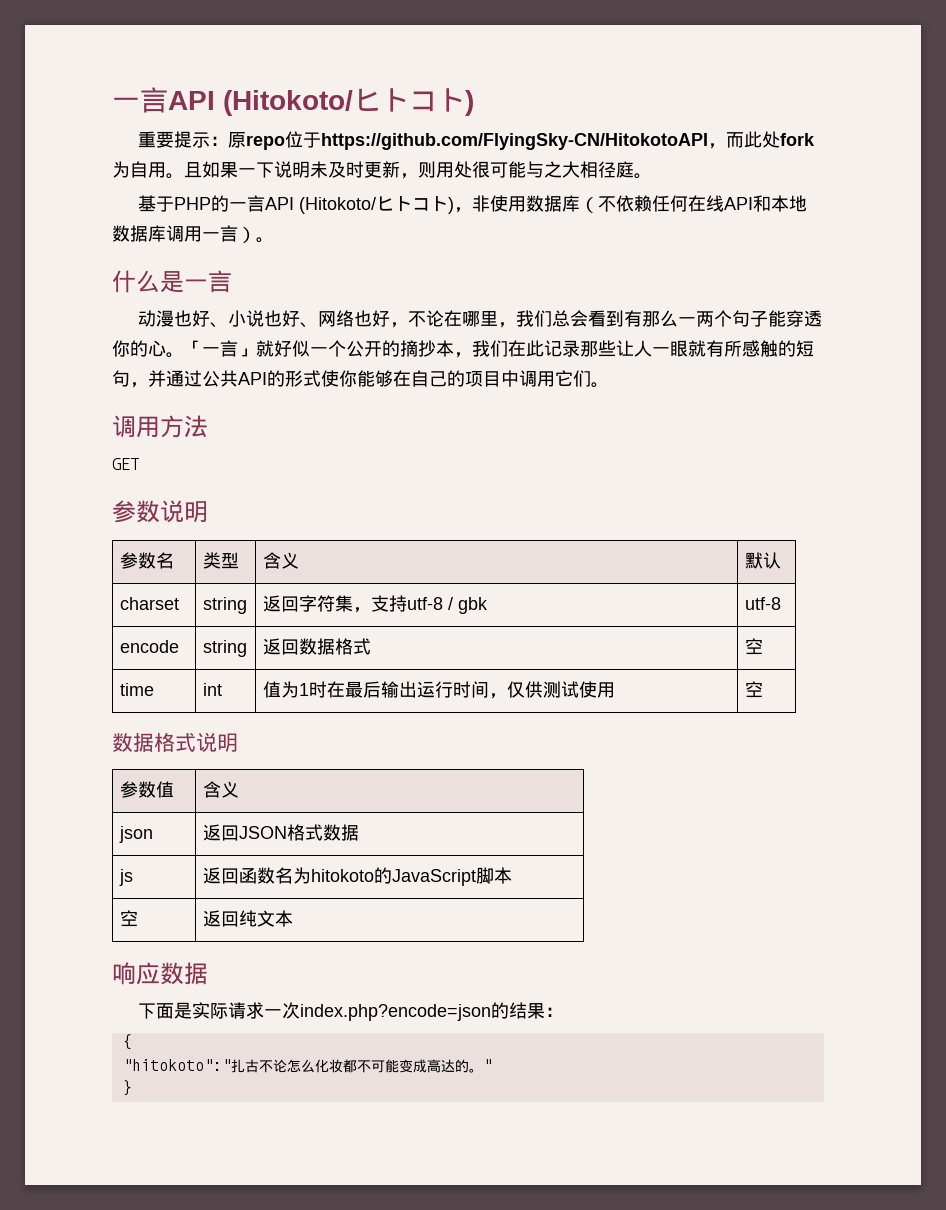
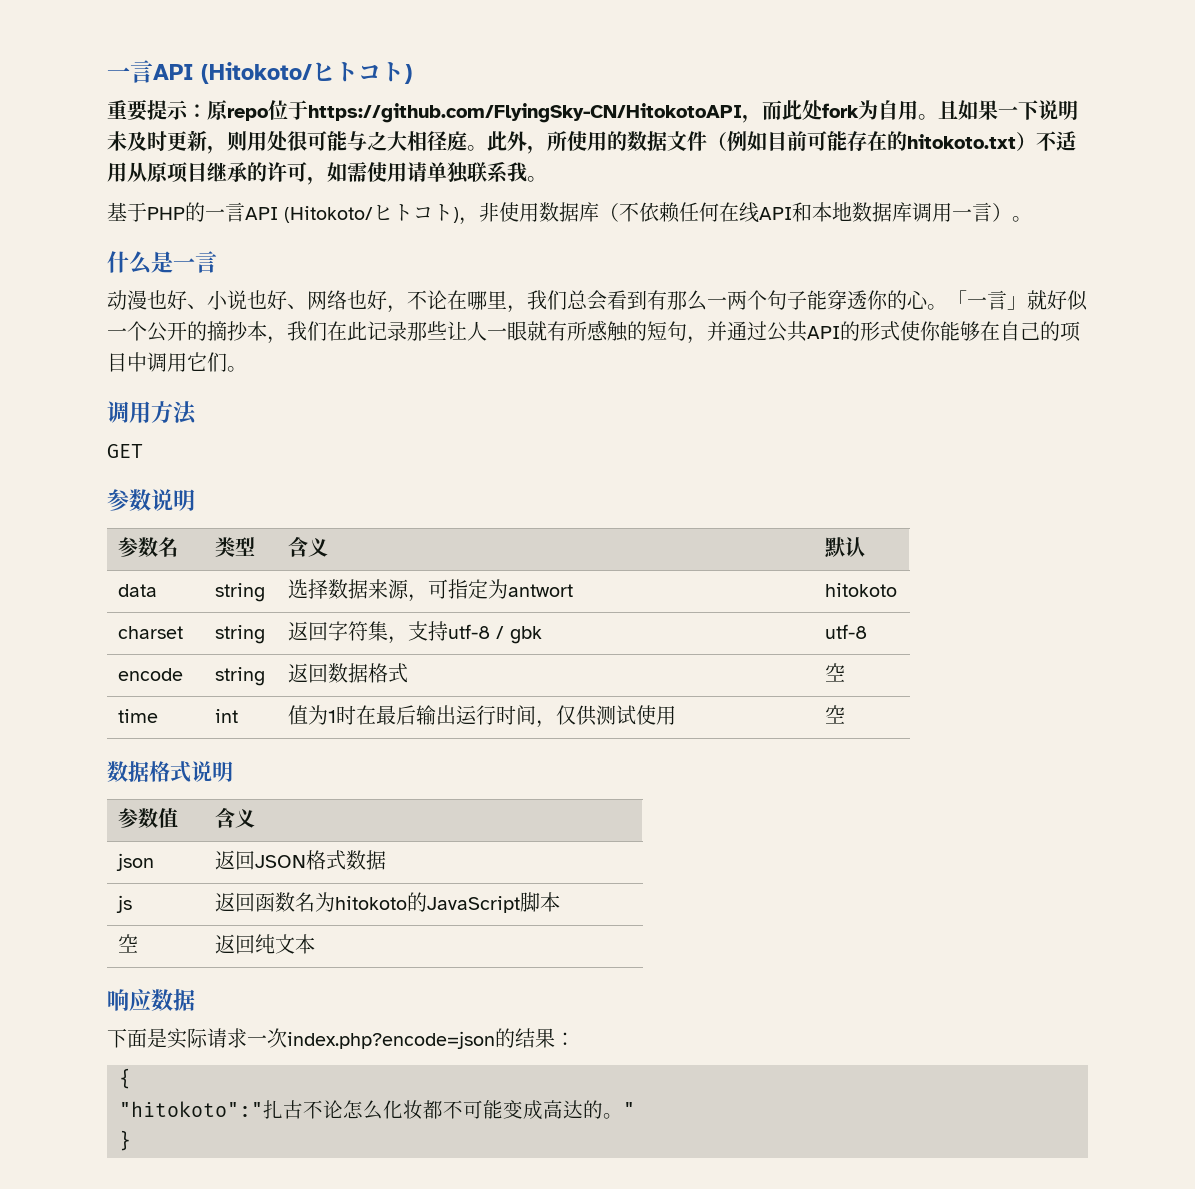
(652, 176) none -> [487,130,1076,154] [107,161,547,185] 此外，所使用的数据文件（例如目前可能存在的hitokoto.txt）不适用从原项目继承的许可，如需使用请单独联系我。
(781, 560) none -> [118,584,158,597] [215,583,266,602] [288,579,574,602] [825,583,898,597] // data | string | 选择数据来源，可指定为antwort | hitokoto

